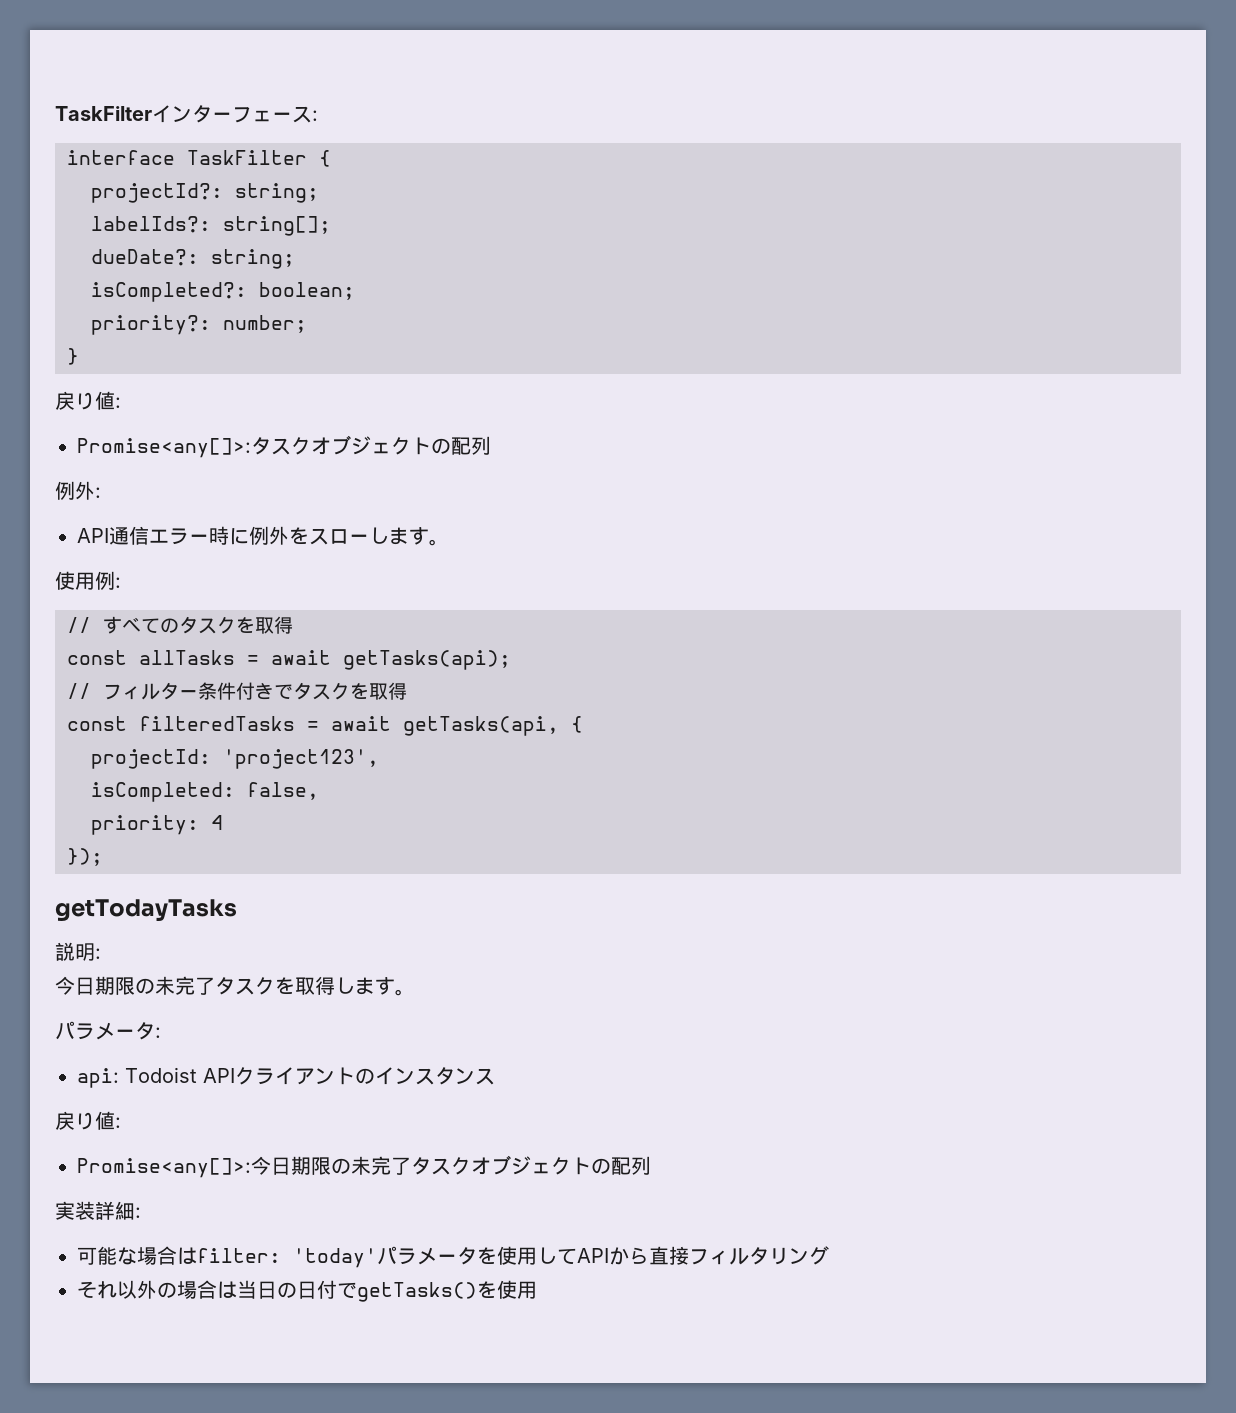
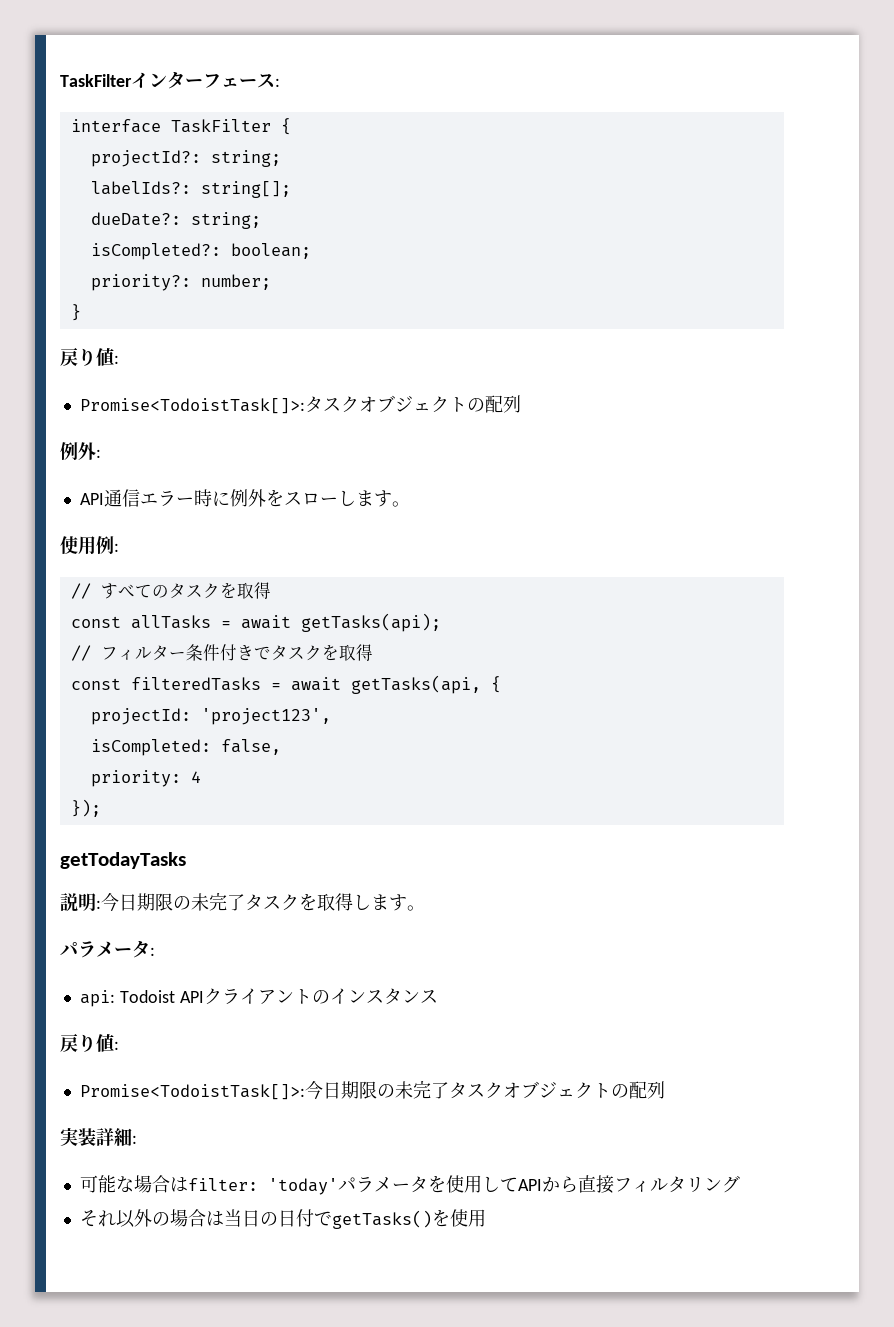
[77,438,251,458] Promise<any[]>: -> [79,398,305,414] Promise<TodoistTask[]>:
(101, 953) // -> (101, 904) none
[77,1158,251,1178] Promise<any[]>: -> [79,1084,305,1100] Promise<TodoistTask[]>:

